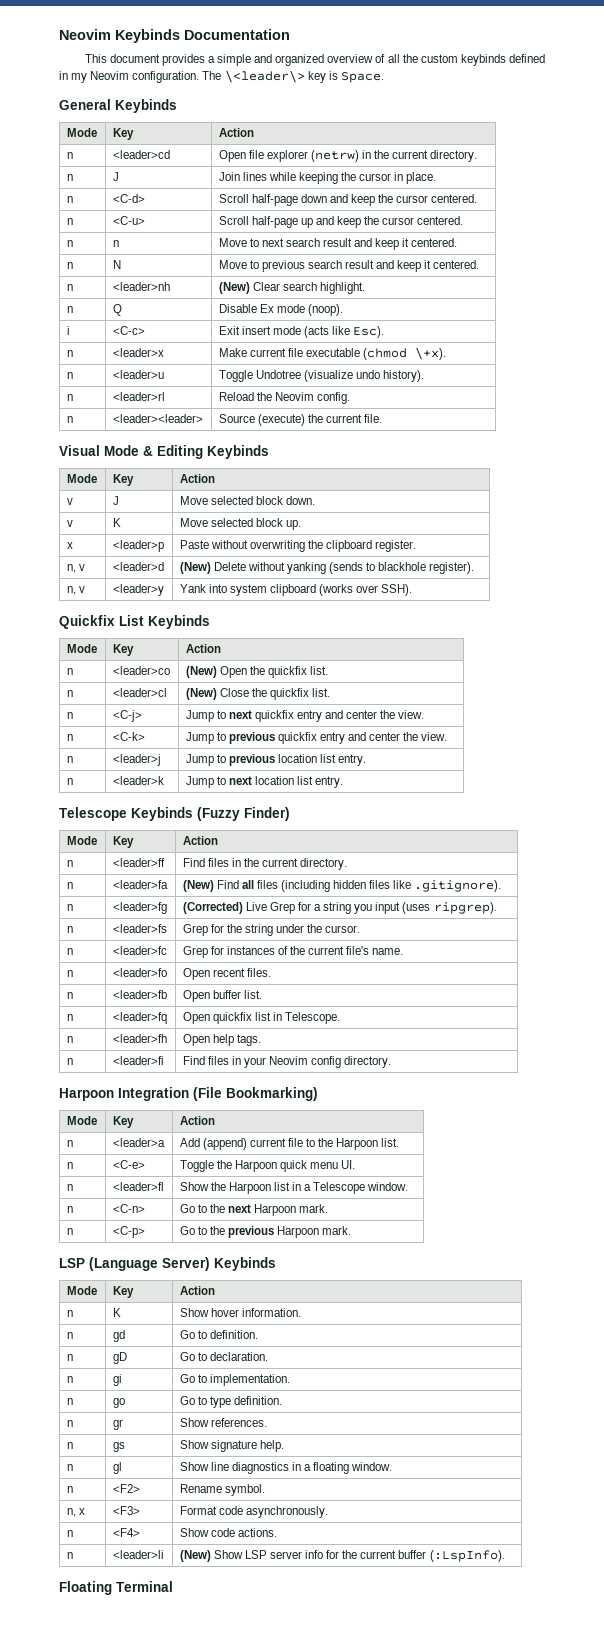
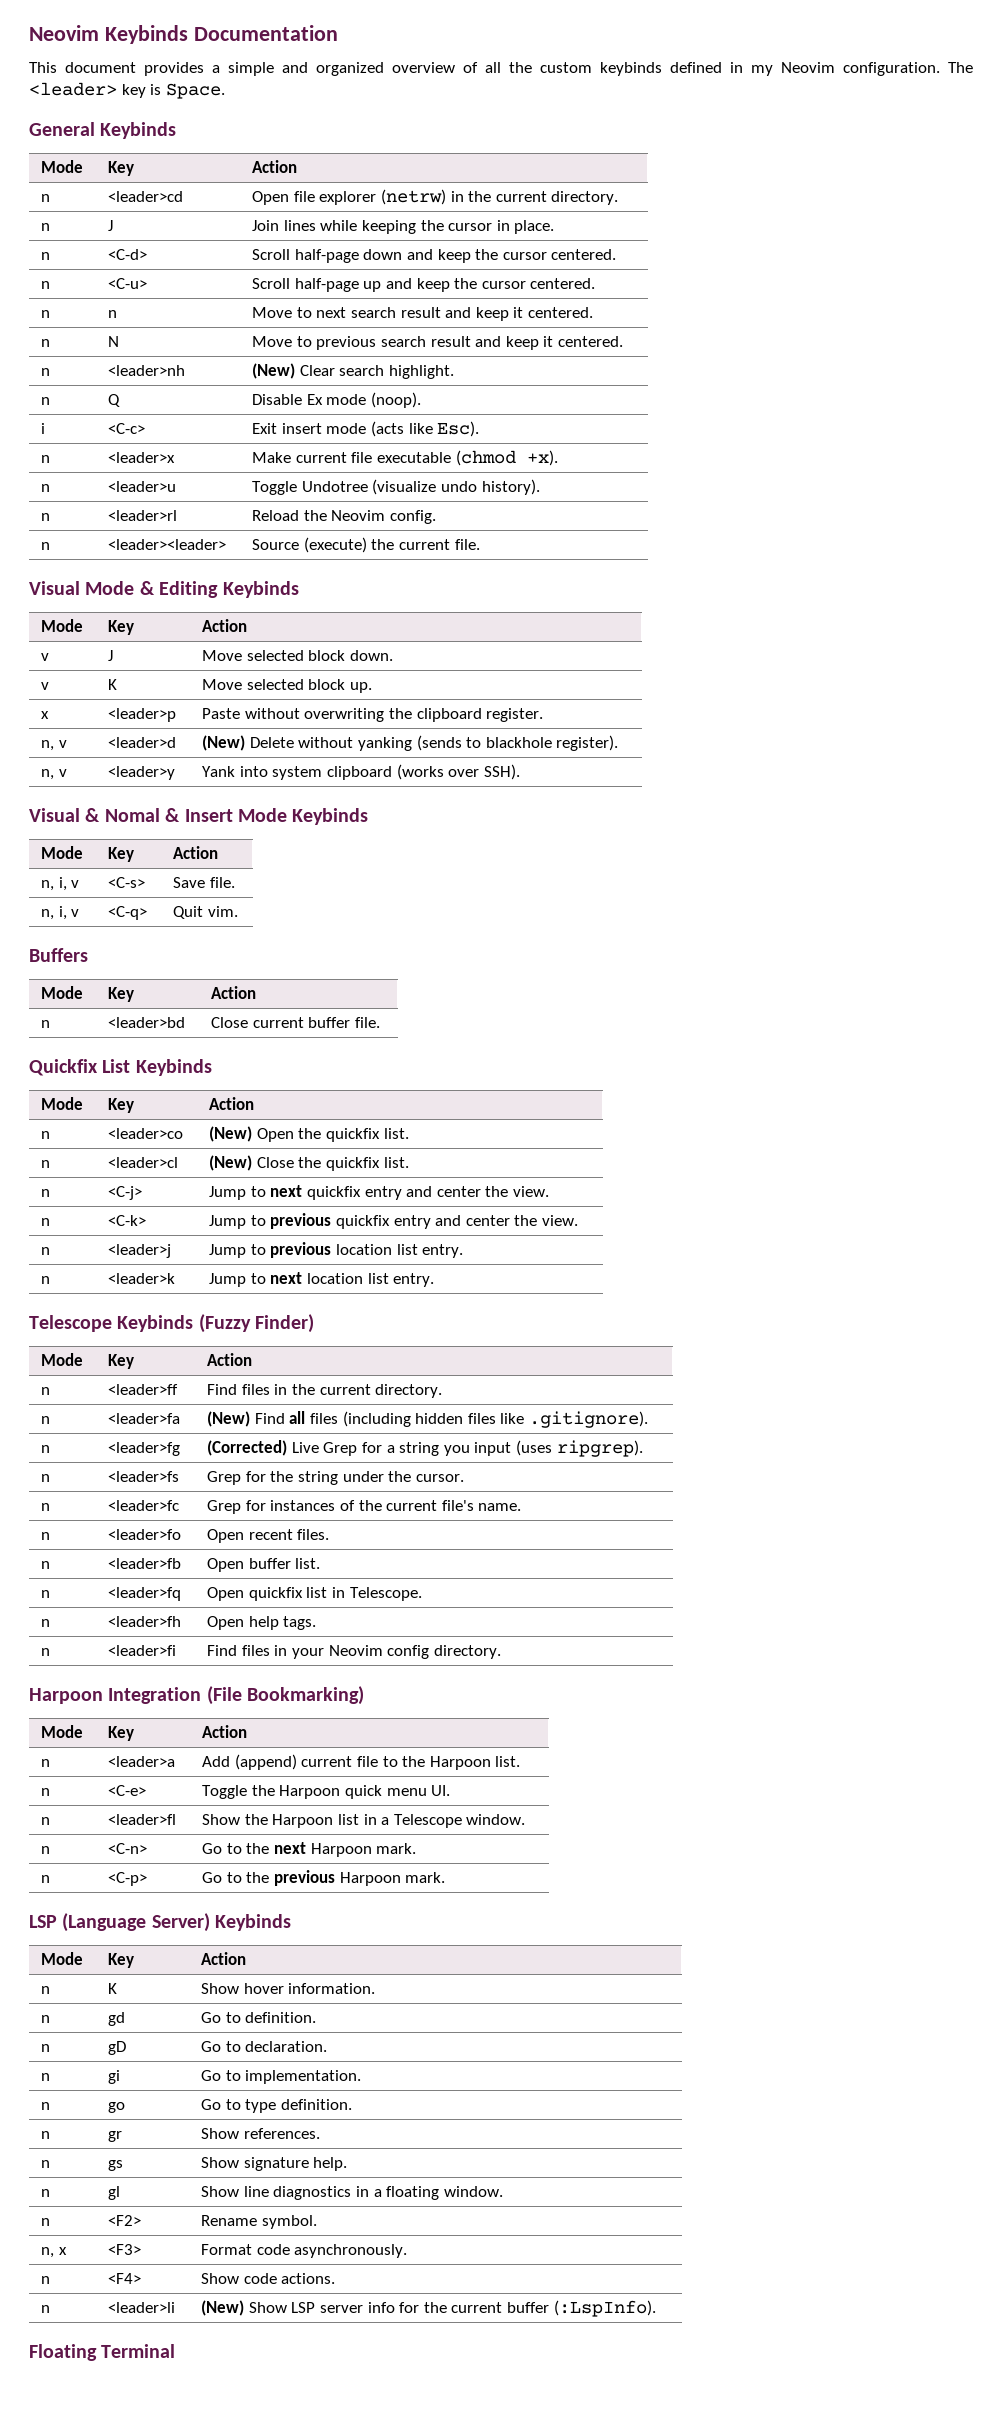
[224,70,305,83] \<leader\> -> [29,82,117,96] <leader>
[415,347,447,360] \+x). -> [526,450,558,466] +x).
(413, 590) none -> [29,808,369,825] [41,846,84,859] [108,847,135,862] [173,846,219,859] [41,877,80,891] [108,877,146,888] [173,877,235,888] [41,906,80,920] [108,906,148,920] [173,906,238,919] [29,948,88,962] [41,986,84,999] [108,987,135,1002] [211,986,257,999] [41,1020,51,1028] [108,1017,186,1028] [211,1017,381,1028] // Visual & Nomal & Insert Mode Keybinds // Mode | Key | Action // n, i, v | <C-s> | Save file. // n, i, v | <C-q> | Quit vim. // Buffers // Mode | Key | Action // n | <leader>bd | Close current buffer file.

